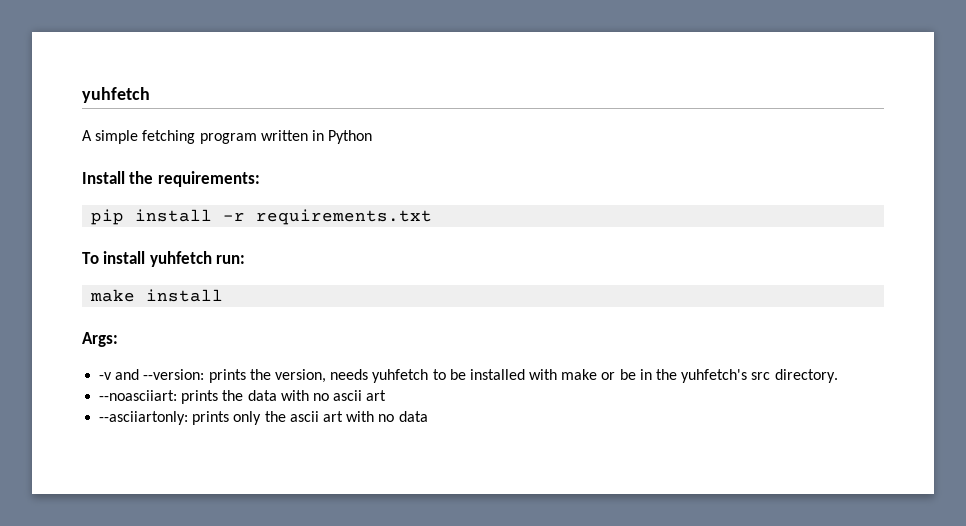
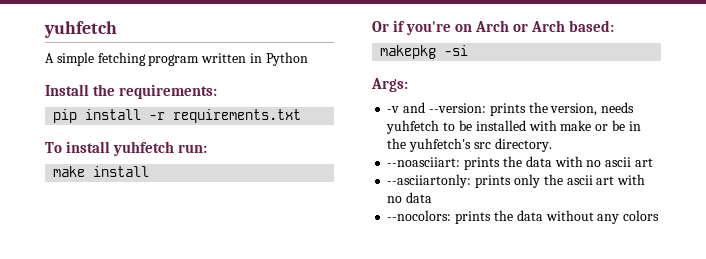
(224, 295) none -> [372,20,615,35] [380,45,469,59] // Or if you're on Arch or Arch based: // makepkg -si
(428, 416) none -> [387,210,660,224] // --nocolors: prints the data without any colors

